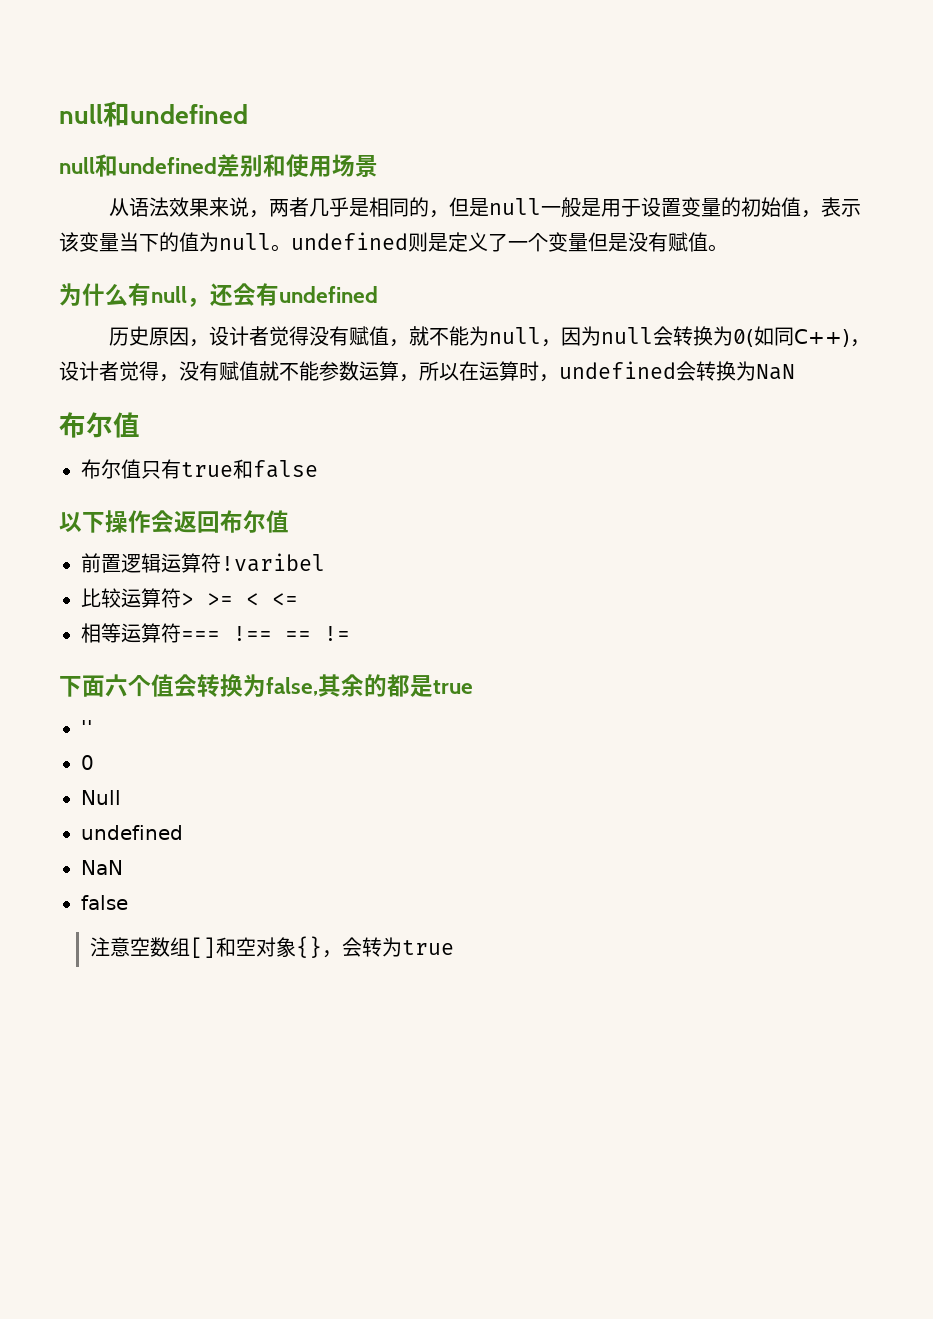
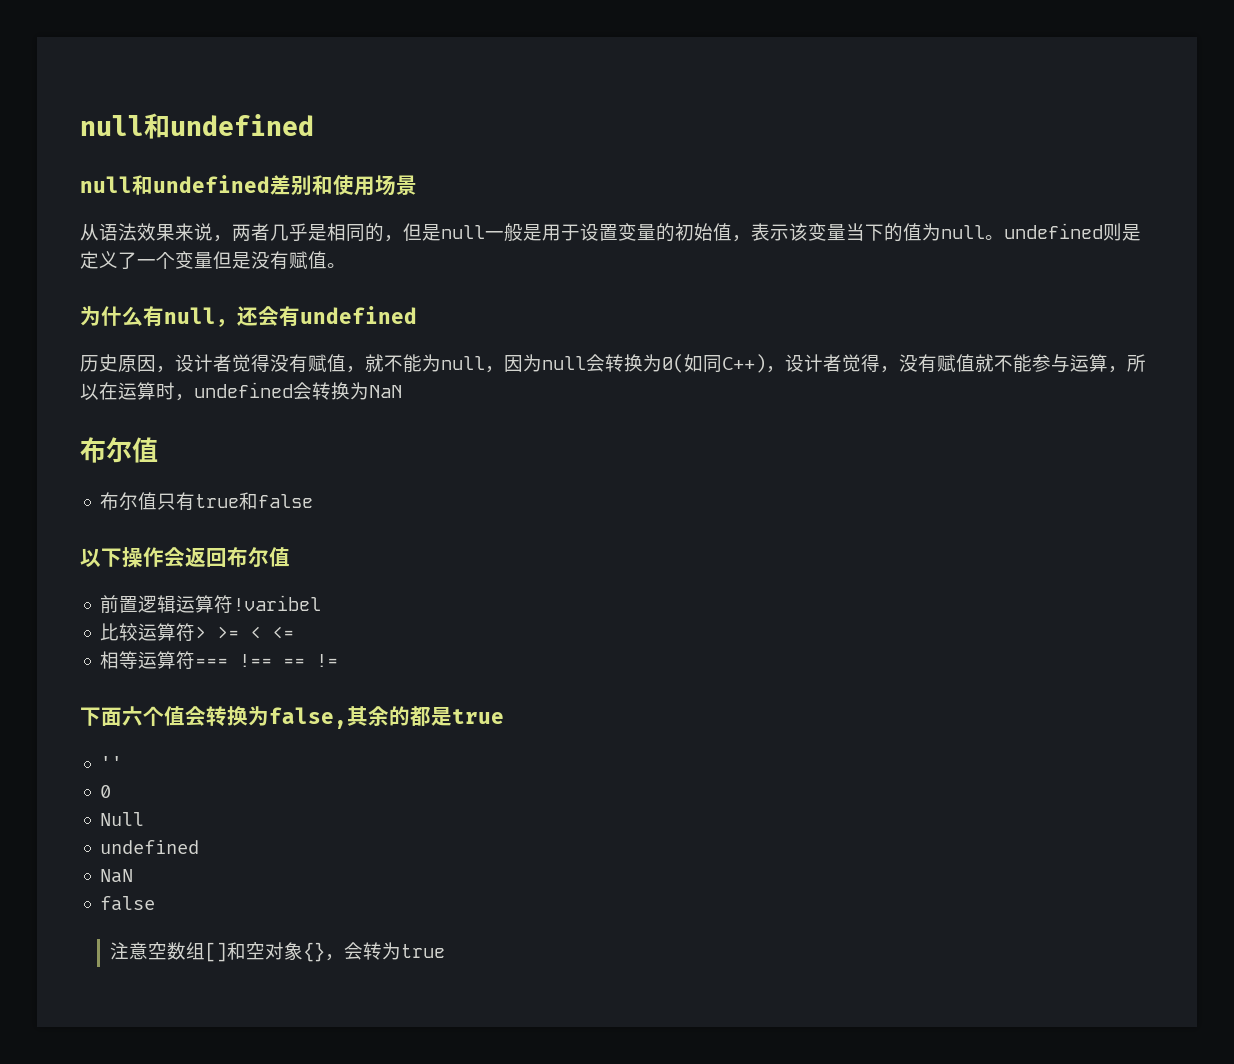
[339,361,359,381] 数 -> [1051,354,1070,373] 与

